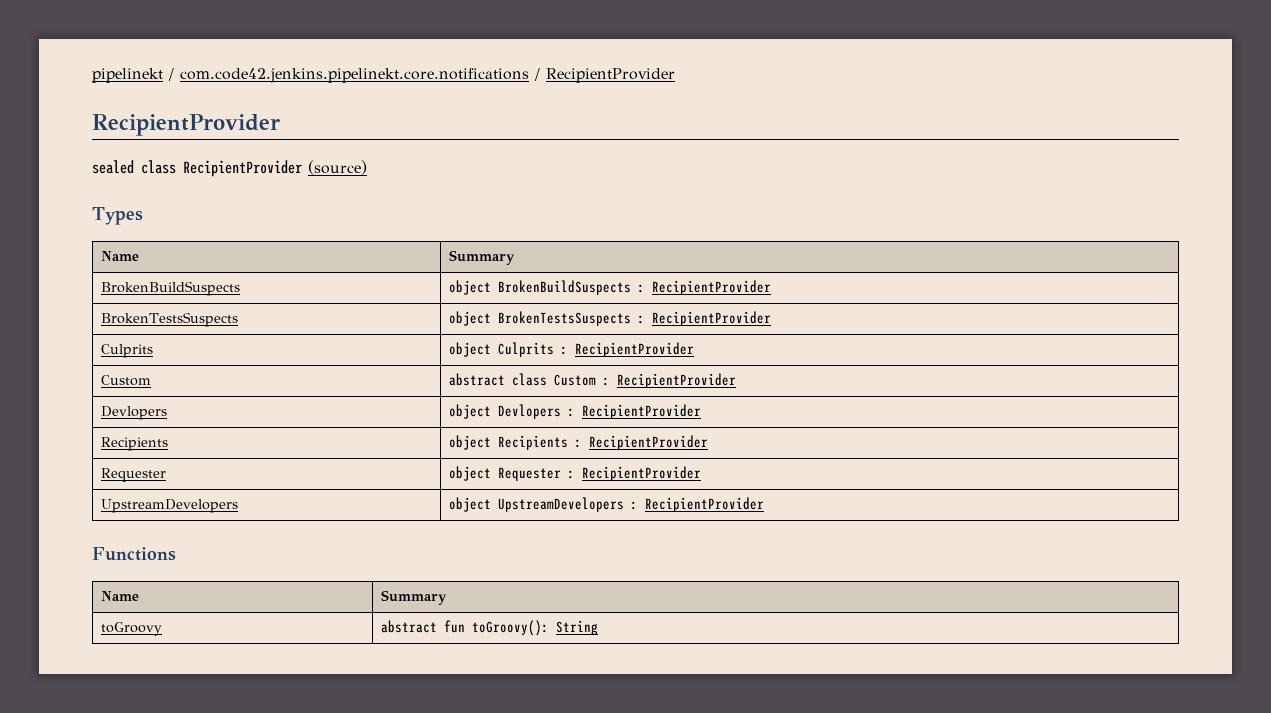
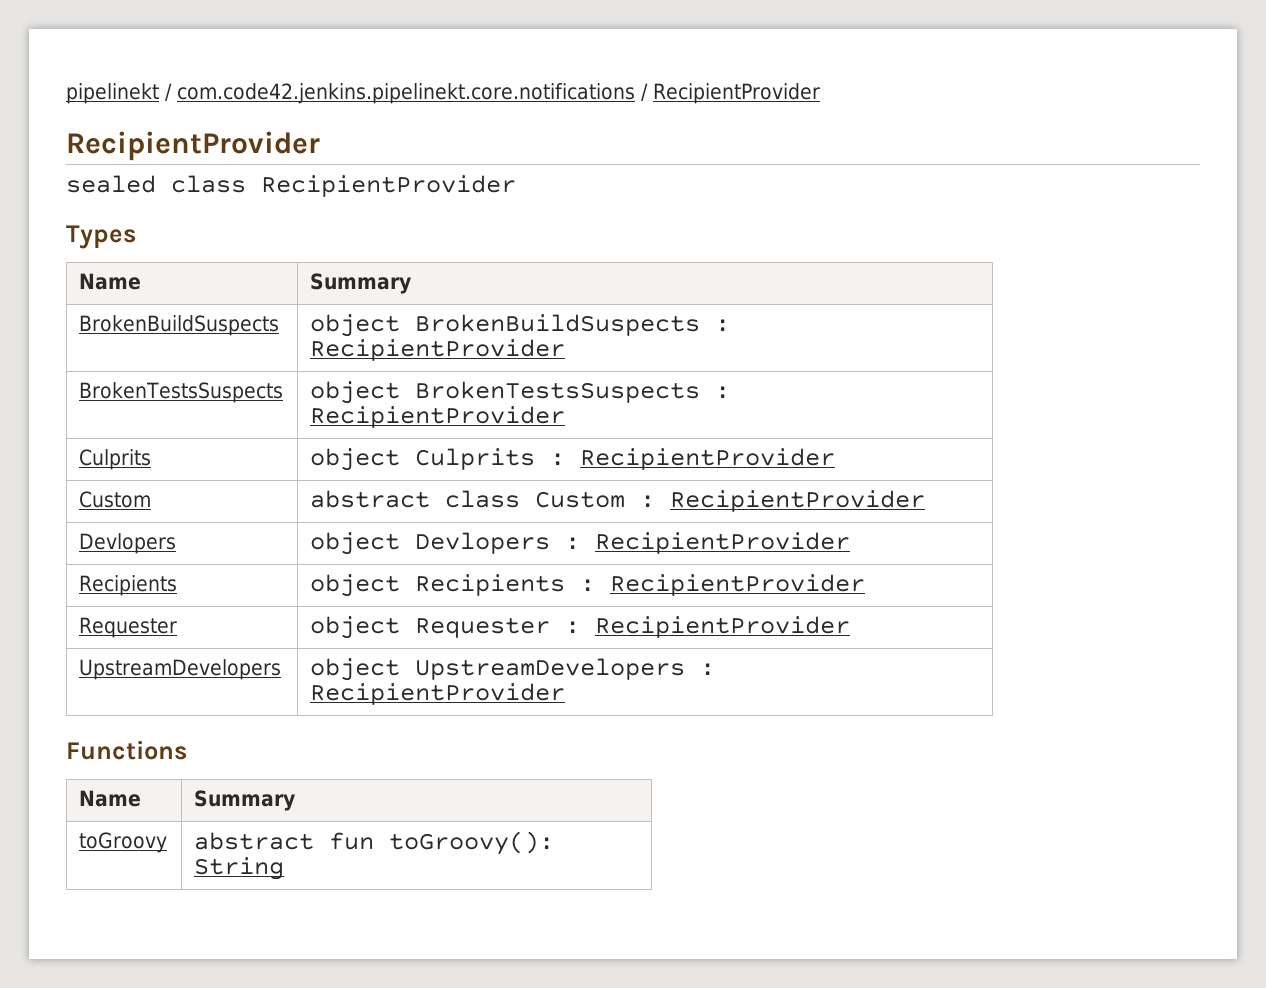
[308,160,367,175] (source) -> (516, 186) none

